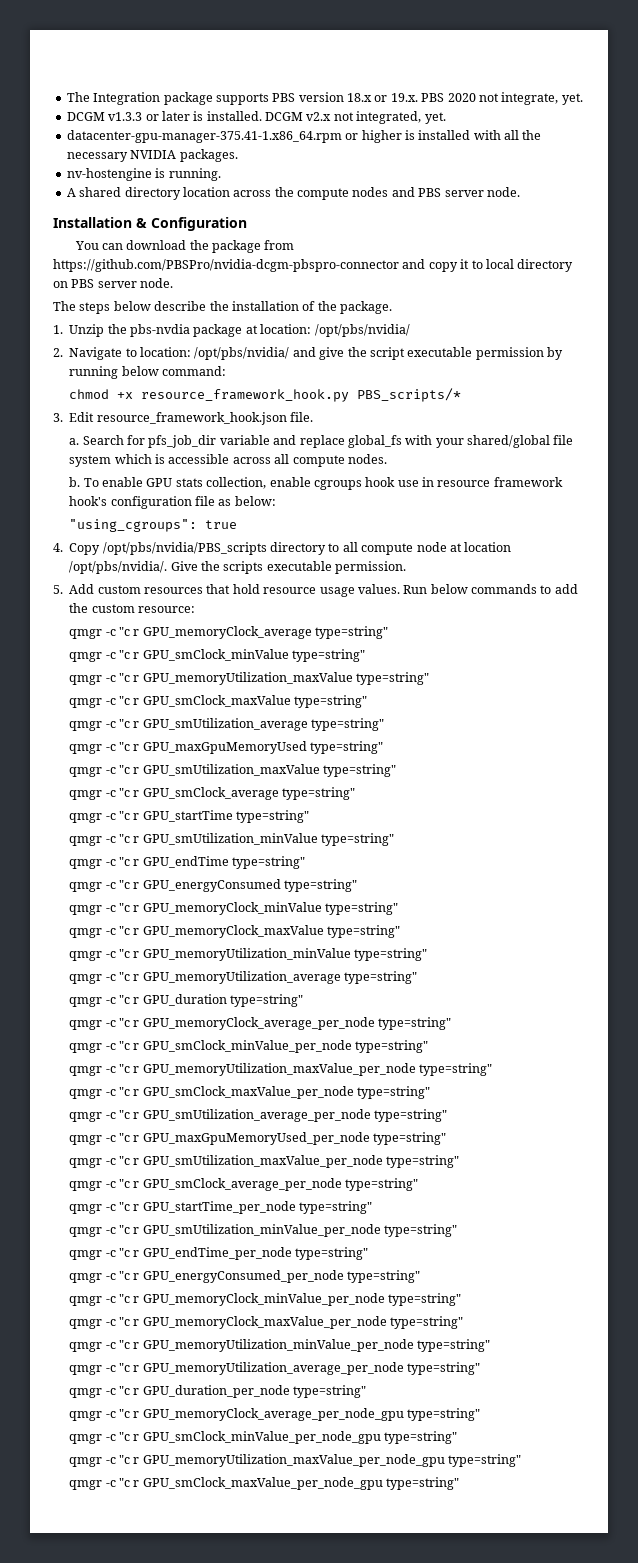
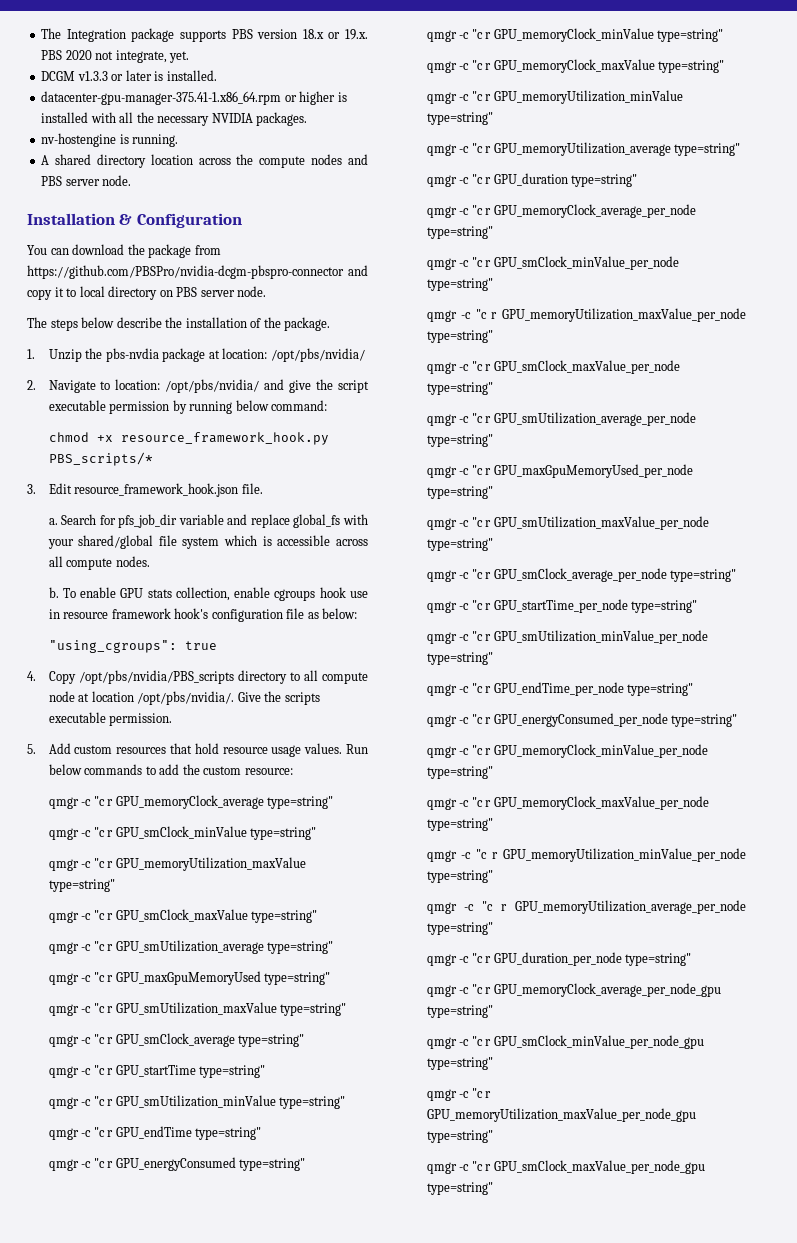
[265,111,446,124] DCGM v2.x not integrated, yet. -> (217, 75) none

